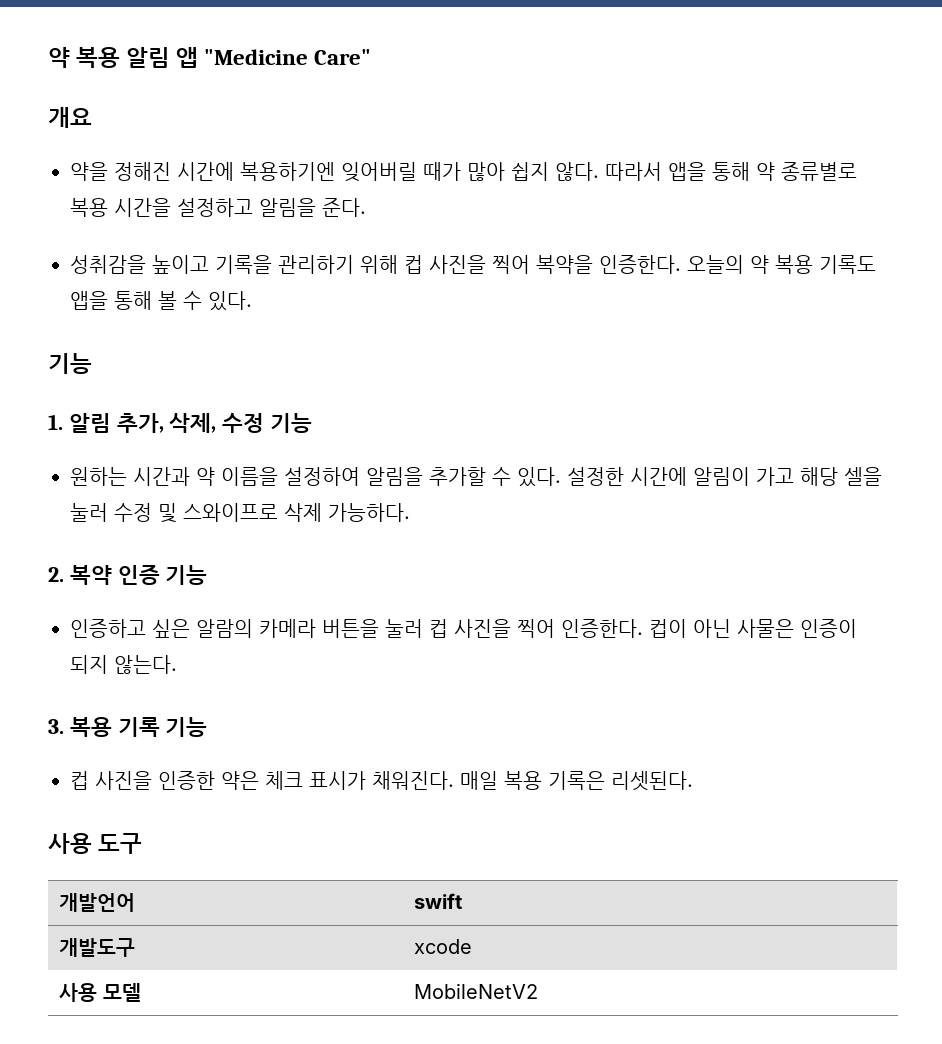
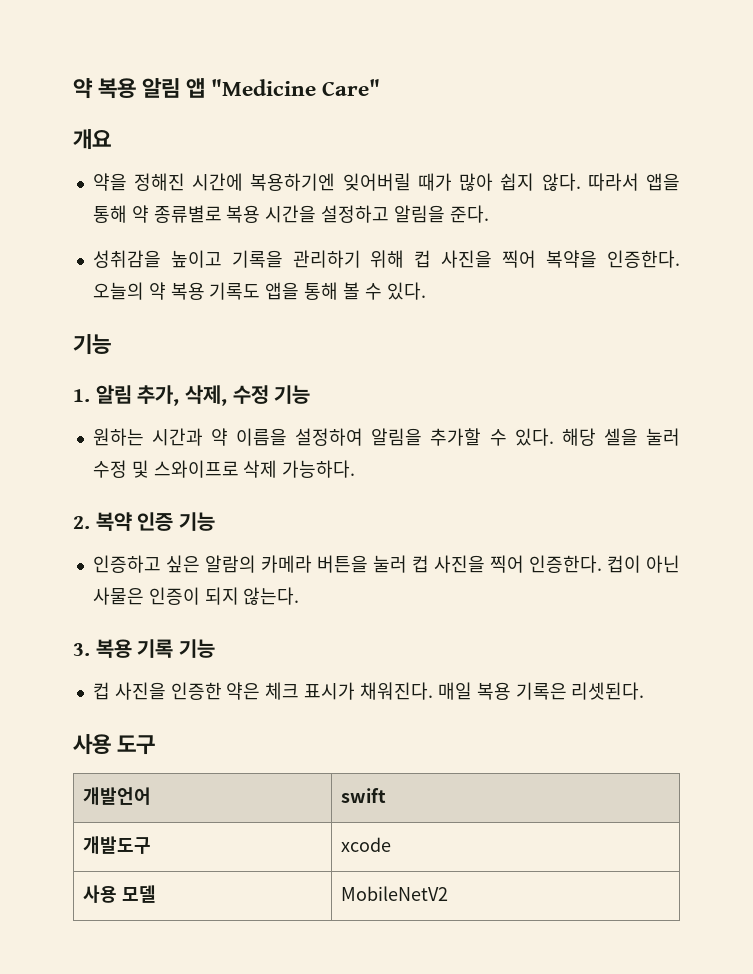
[567,467,794,486] 설정한 시간에 알림이 가고 -> (554, 437) none

